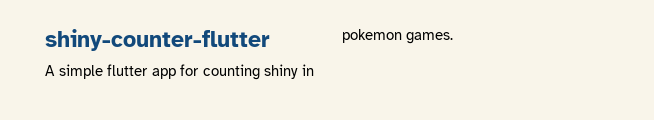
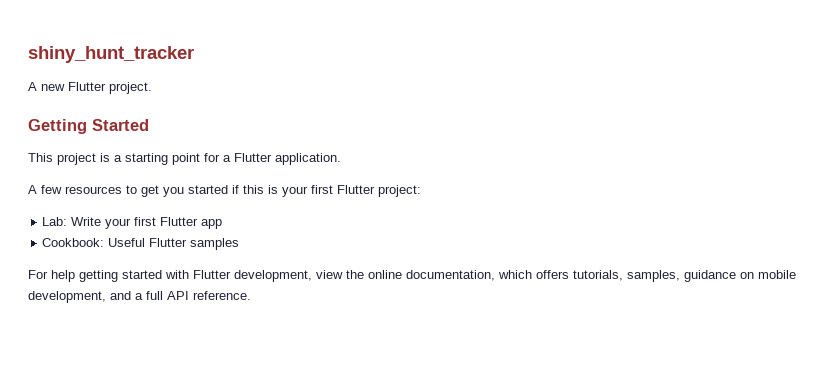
[45,29,270,51] [45,64,315,80] [342,29,453,44] shiny-counter-flutter // A simple flutter app for counting shiny in pokemon games. -> [28,46,194,63] [28,82,152,94] [28,119,149,134] [28,153,341,165] [28,185,421,197] [42,217,223,229] [42,238,240,250] [28,270,796,282] [28,291,251,303] shiny_hunt_tracker // A new Flutter project. // Getting Started // This project is a starting point for a Flutter application. // A few resources to get you started if this is your first Flutter project: // Lab: Write your first Flutter app // Cookbook: Useful Flutter samples // For help getting started with Flutter development, view the online documentation, which offers tutorials, samples, guidance on mobile development, and a full API reference.

